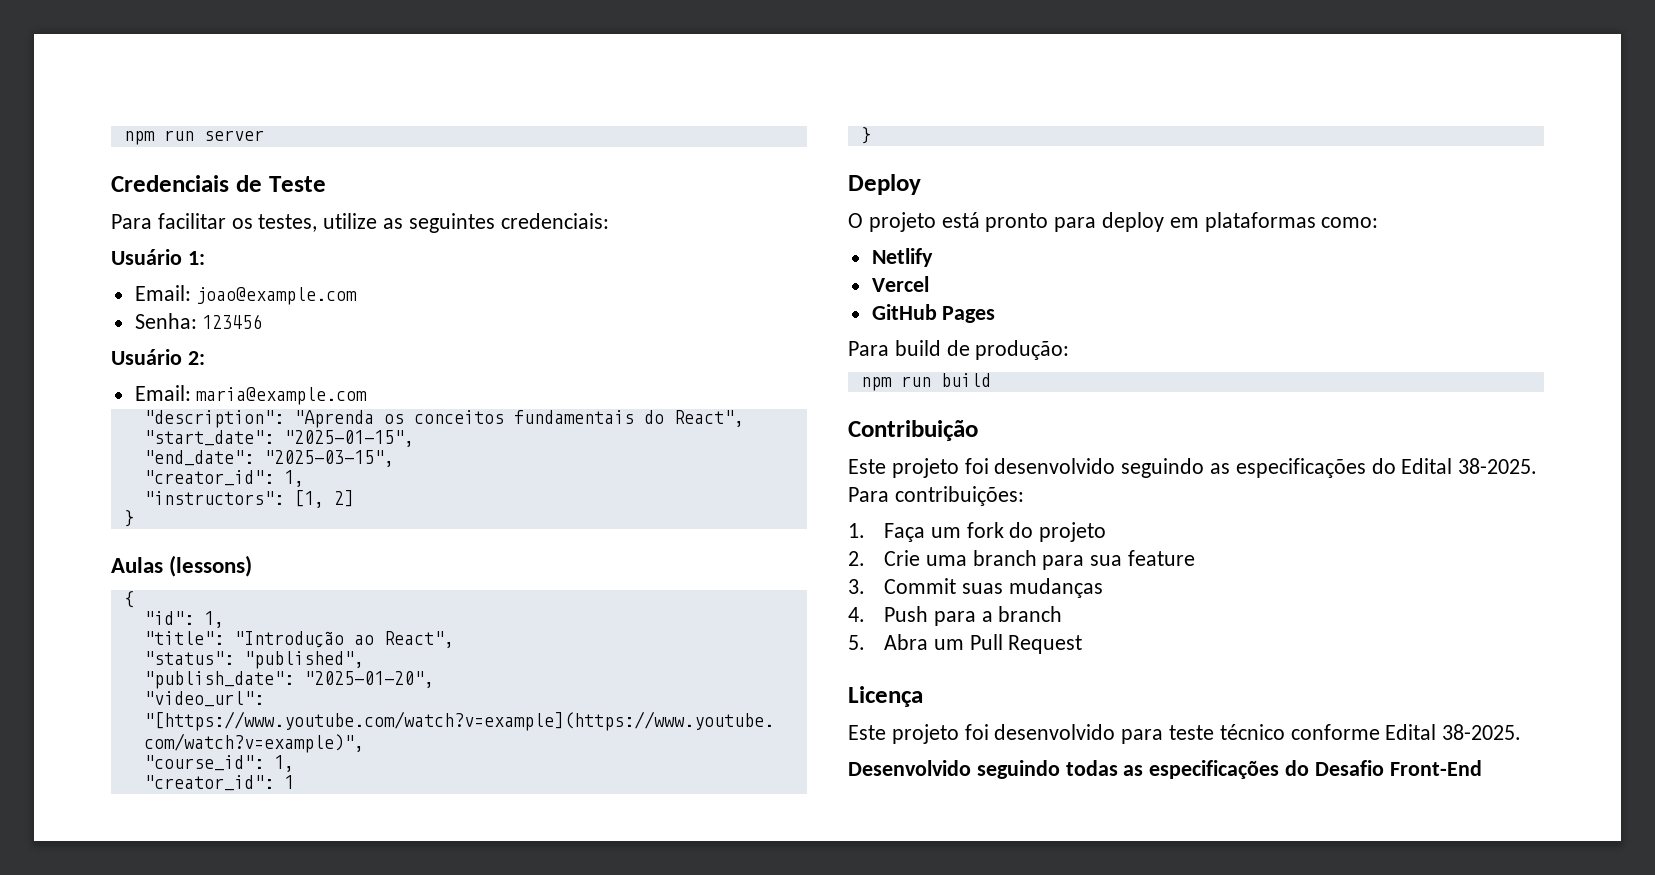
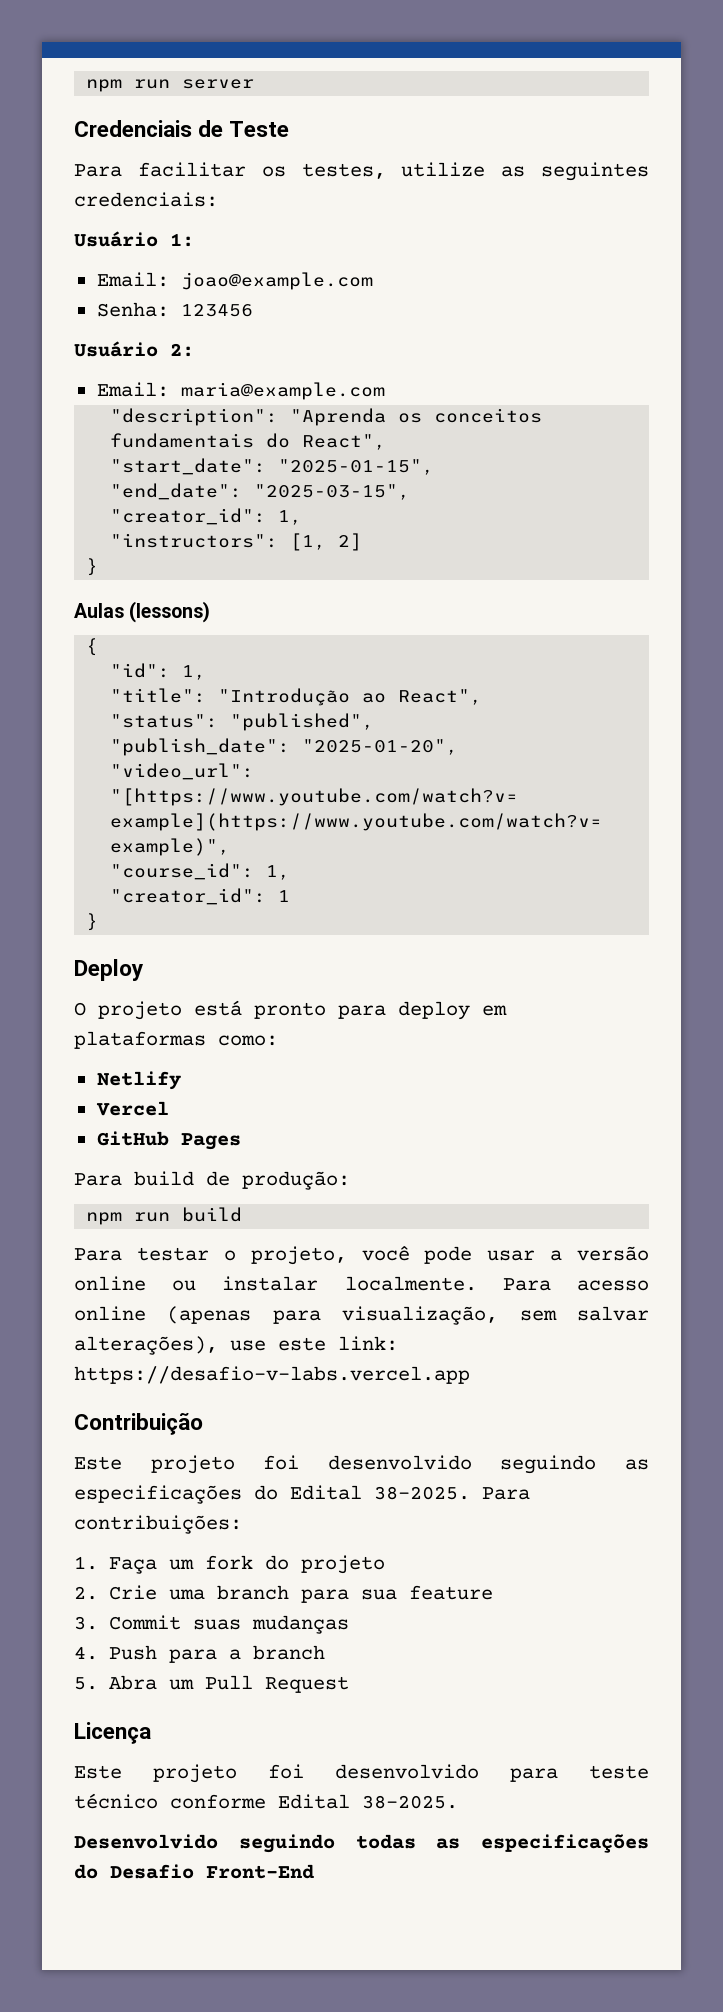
(991, 380) none -> [74,1246,649,1265] [74,1276,649,1291] [74,1306,649,1325] [74,1336,398,1355] [74,1366,470,1384] // Para testar o projeto, você pode usar a versão online ou instalar localmente. Para acesso online (apenas para visualização, sem salvar alterações), use este link: https://desafio-v-labs.vercel.app

